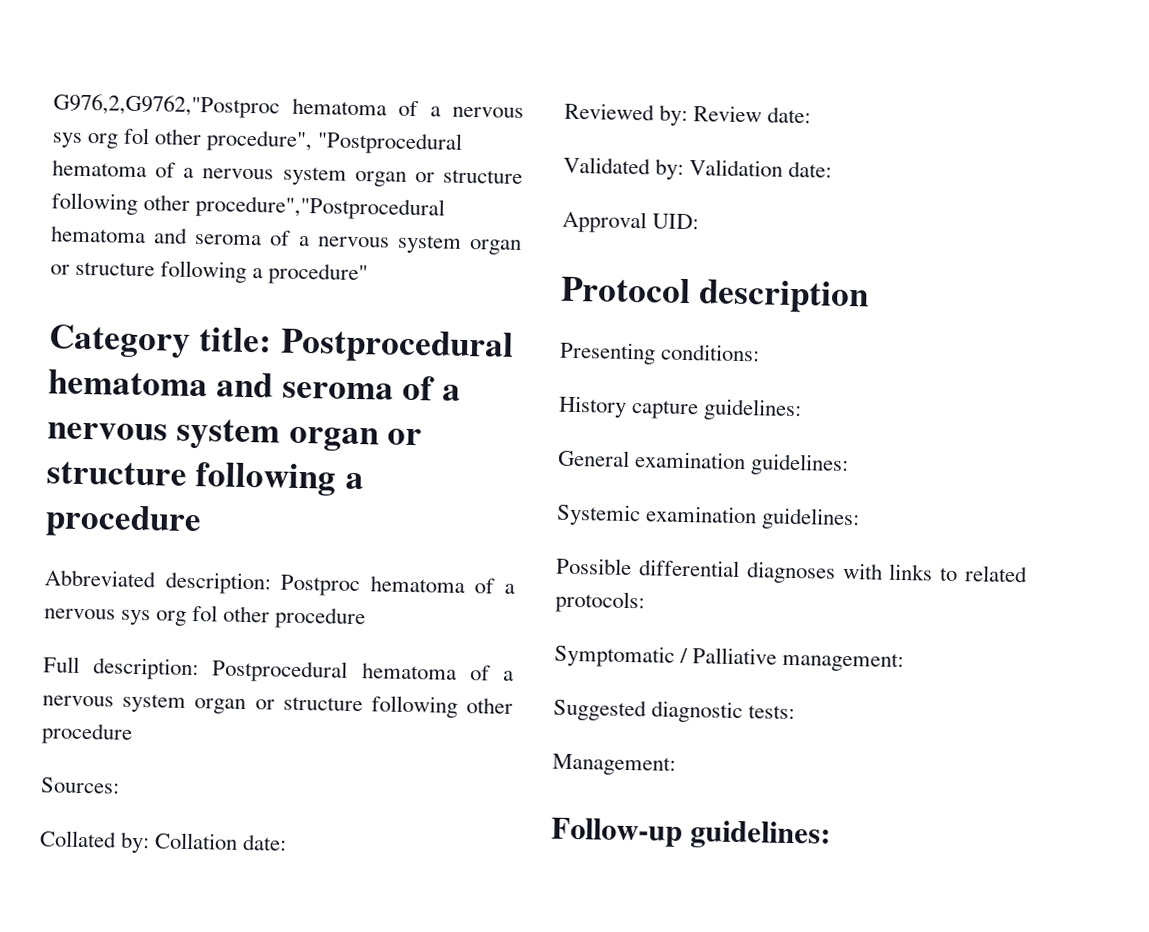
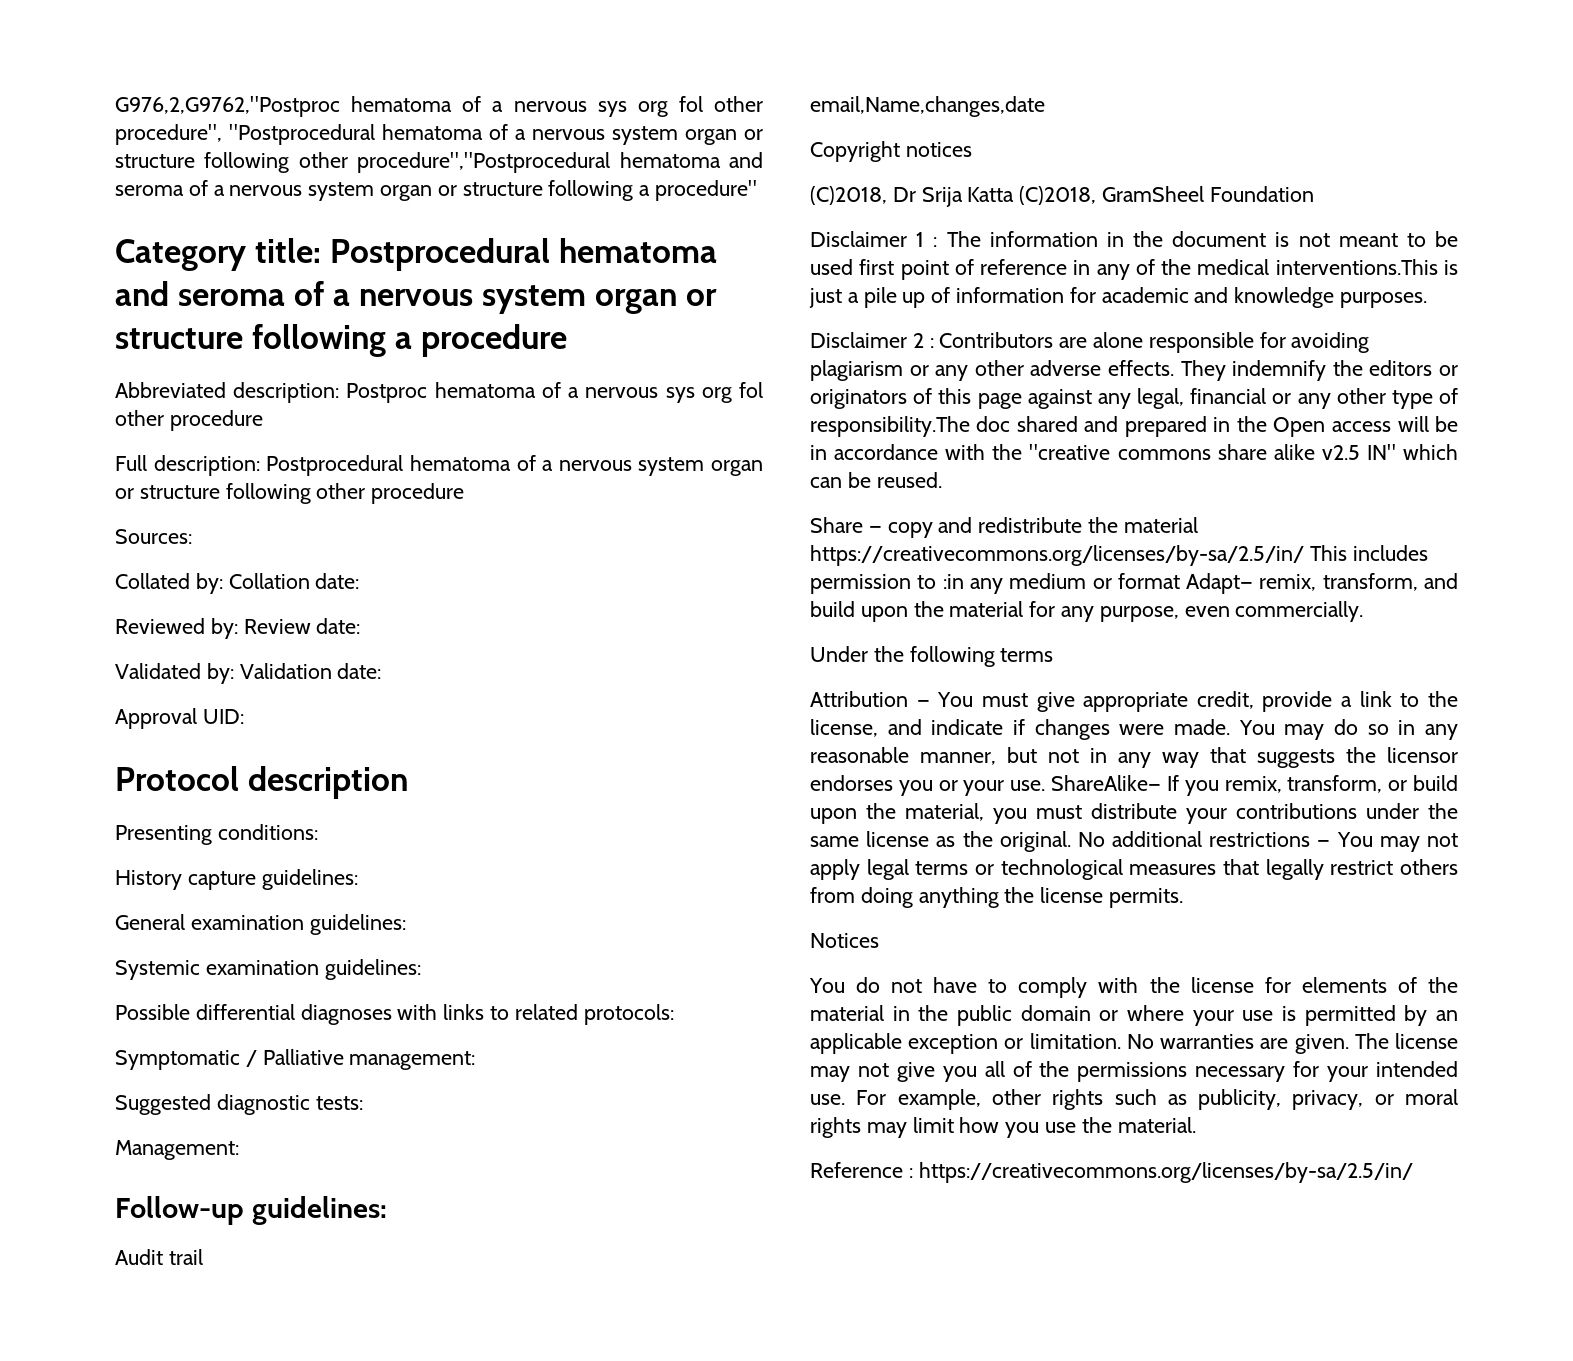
(832, 835) none -> [115,1249,203,1265] [810,96,1045,117] [810,141,972,162] [810,186,1314,207] [810,231,1458,247] [810,259,1458,280] [809,287,1428,308] [810,332,1370,353] [810,360,1458,381] [810,388,1458,409] [810,416,1458,437] [810,444,1458,460] [810,472,942,488] [810,517,1198,538] [810,545,1428,566] [810,573,1458,594] [810,601,1364,622] [810,646,1054,667] [810,691,1458,712] [810,719,1458,740] [810,747,1458,768] [810,775,1458,796] [810,803,1458,824] [810,831,1458,852] [810,859,1458,880] [810,887,1184,908] [810,933,879,948] [809,977,1458,998] [810,1005,1458,1026] [810,1033,1458,1054] [810,1061,1458,1082] [810,1089,1458,1110] [810,1117,1196,1138] [810,1162,1413,1183] // Audit trail // email,Name,changes,date // Copyright notices // (C)2018, Dr Srija Katta (C)2018, GramSheel Foundation // Disclaimer 1 : The information in the document is not meant to be used first point of reference in any of the medical interventions.This is just a pile up of information for academic and knowledge purposes. // Disclaimer 2 : Contributors are alone responsible for avoiding plagiarism or any other adverse effects. They indemnify the editors or originators of this page against any legal, financial or any other type of responsibility.The doc shared and prepared in the Open access will be in accordance with the "creative commons share alike v2.5 IN" which can be reused. // Share — copy and redistribute the material https://creativecommons.org/licenses/by-sa/2.5/in/ This includes permission to :in any medium or format Adapt— remix, transform, and build upon the material for any purpose, even commercially. // Under the following terms // Attribution — You must give appropriate credit, provide a link to the license, and indicate if changes were made. You may do so in any reasonable manner, but not in any way that suggests the licensor endorses you or your use. ShareAlike— If you remix, transform, or build upon the material, you must distribute your contributions under the same license as the original. No additional restrictions — You may not apply legal terms or technological measures that legally restrict others from doing anything the license permits. // Notices // You do not have to comply with the license for elements of the material in the public domain or where your use is permitted by an applicable exception or limitation. No warranties are given. The license may not give you all of the permissions necessary for your intended use. For example, other rights such as publicity, privacy, or moral rights may limit how you use the material. // Reference : https://creativecommons.org/licenses/by-sa/2.5/in/

